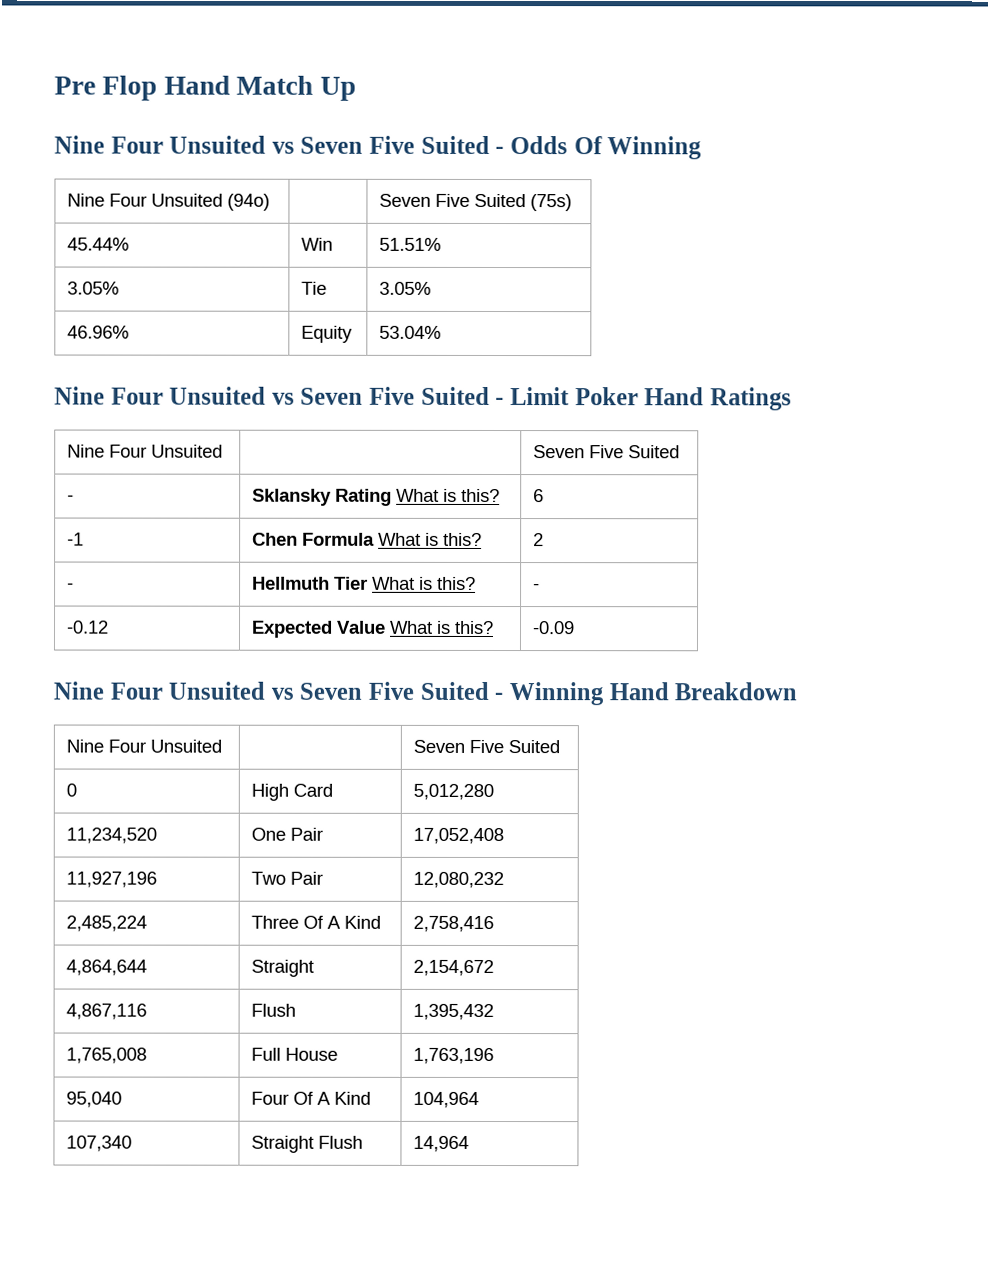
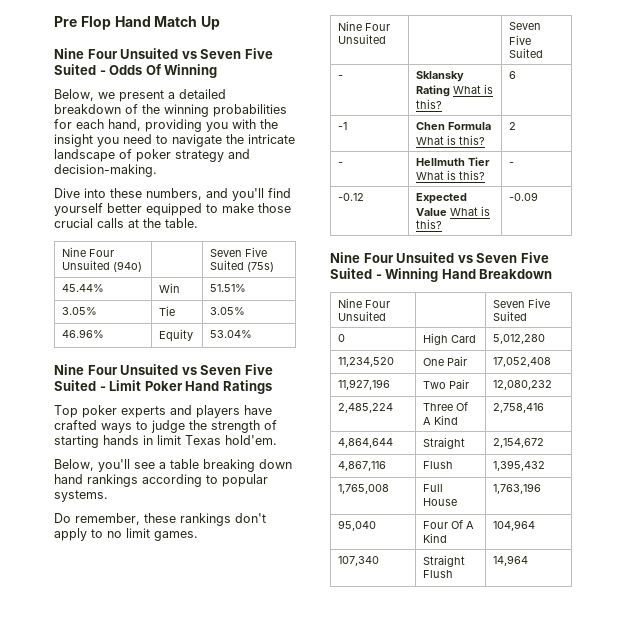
(703, 148) none -> [54,89,226,102] [54,104,287,117] [54,119,278,132] [54,134,295,147] [54,149,250,162] [54,164,157,177] [54,188,291,201] [54,203,291,216] [54,218,198,228] // Below, we present a detailed breakdown of the winning probabilities for each hand, providing you with the insight you need to navigate the intricate landscape of poker strategy and decision-making. // Dive into these numbers, and you'll find yourself better equipped to make those crucial calls at the table.
(792, 399) none -> [54,405,272,418] [54,420,277,433] [54,435,277,448] [54,459,292,472] [54,474,268,487] [54,490,108,502] [54,513,266,526] [54,528,198,541] // Top poker experts and players have crafted ways to judge the strength of starting hands in limit Texas hold'em. // Below, you'll see a table breaking down hand rankings according to popular systems. // Do remember, these rankings don't apply to no limit games.

